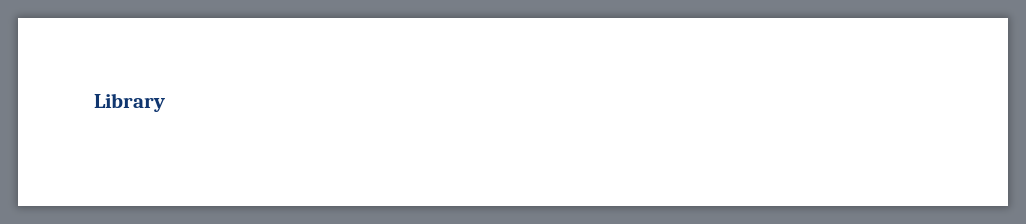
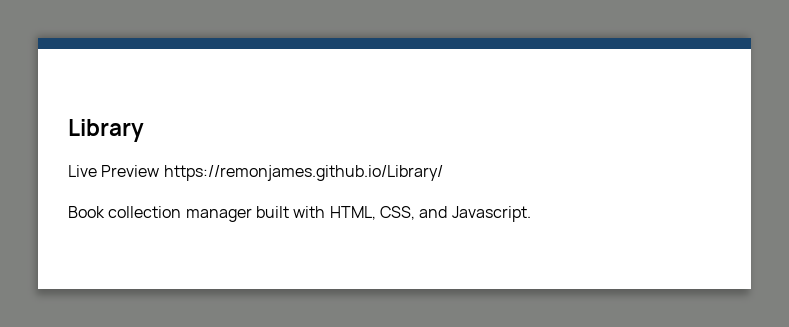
(165, 102) none -> [68,165,443,181] [68,206,531,222] // Live Preview https://remonjames.github.io/Library/ // Book collection manager built with HTML, CSS, and Javascript.

